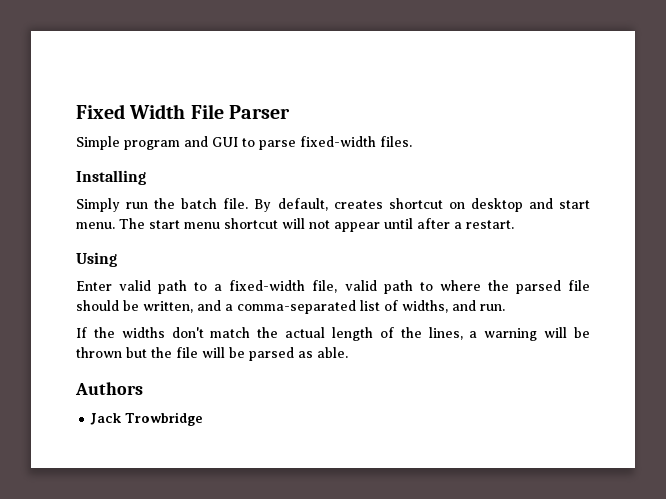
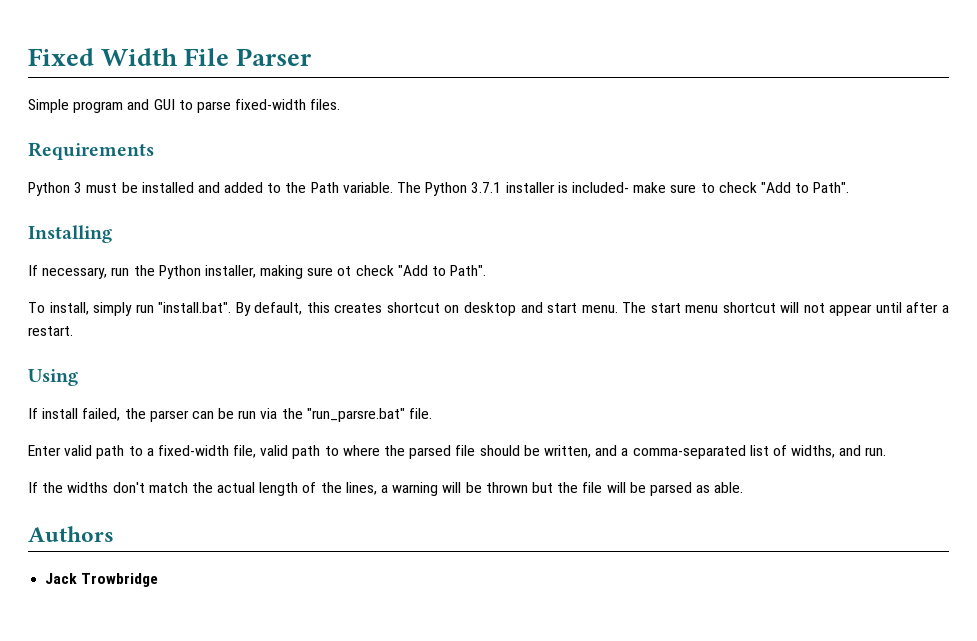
[76,170,146,185] [76,198,249,212] Installing // Simply run the batch file. -> [28,142,154,160] [28,182,850,196] [28,225,112,243] [28,265,487,279] [28,302,232,316] Requirements // Python 3 must be installed and added to the Path variable. The Python 3.7.1 installer is included- make sure to check "Add to Path". // Installing // If necessary, run the Python installer, making sure ot check "Add to Path". // To install, simply run "install.bat".
(328, 204) none -> [306,302,330,313] this
(117, 259) none -> [28,408,433,422] // If install failed, the parser can be run via the "run_parsre.bat" file.

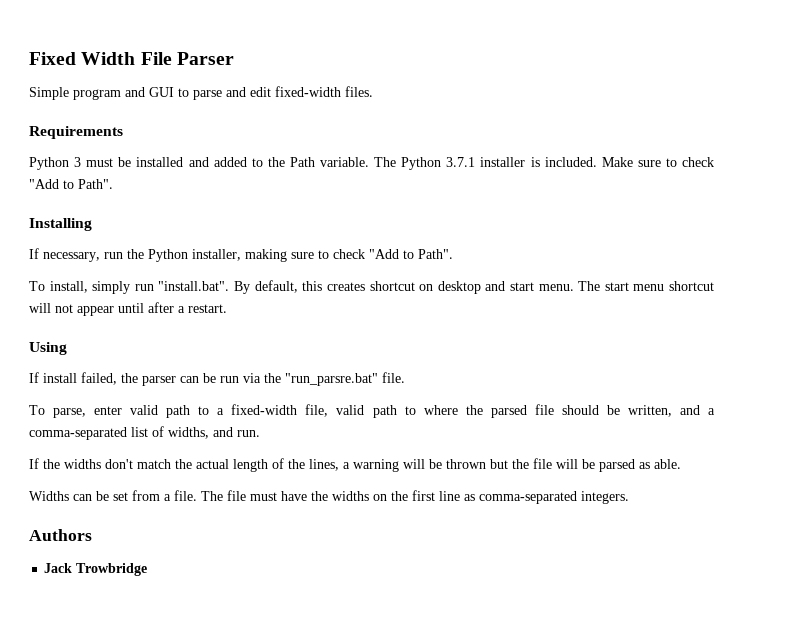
(231, 107) none -> [226,87,271,97] and edit
[571,182,667,193] included- make -> [544,157,633,167] included. Make
[337,266,352,276] ot -> [318,250,329,259] to
[28,445,61,456] Enter -> [29,405,123,418] To parse, enter
(744, 487) none -> [29,490,629,504] // Widths can be set from a file. The file must have the widths on the first line as comma-separated integers.

